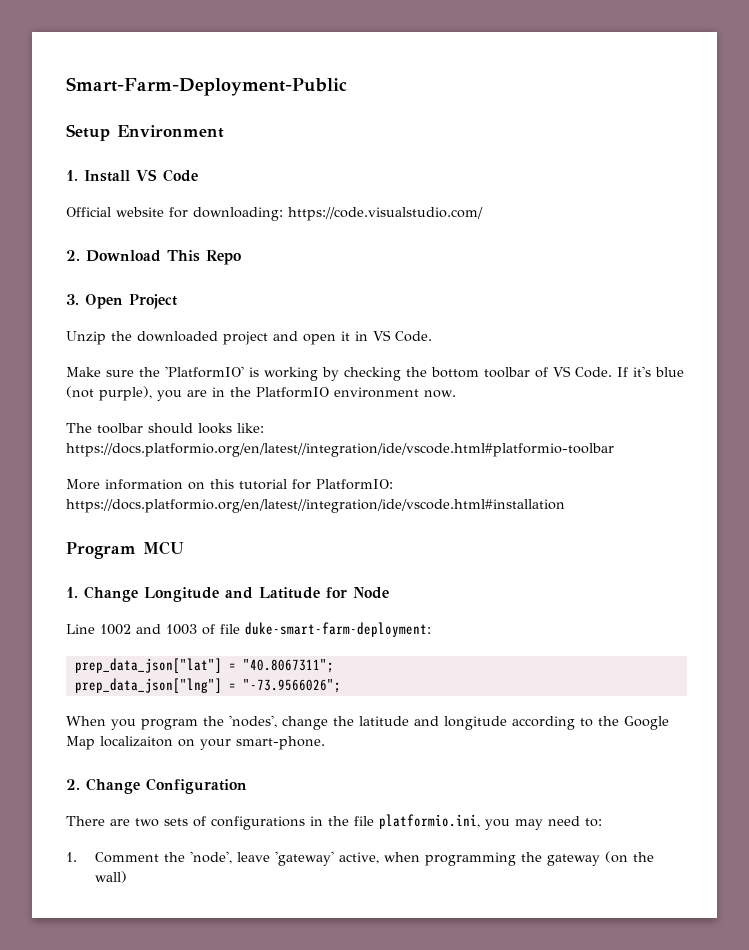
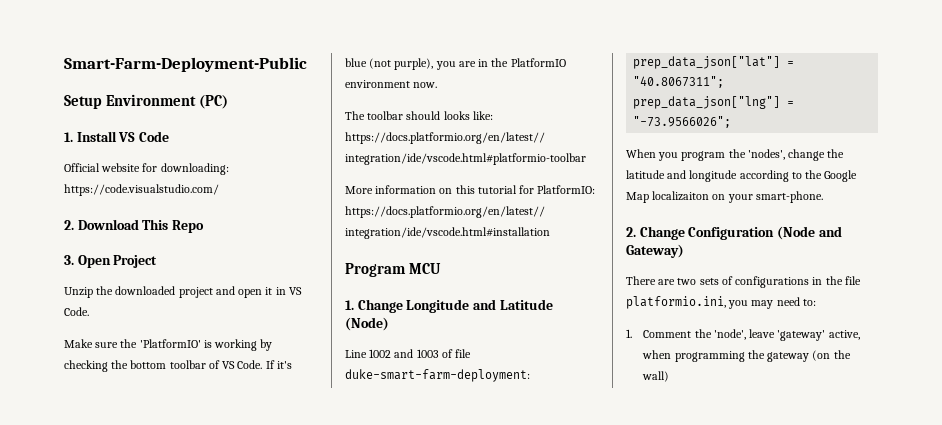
(224, 131) none -> [199,95,229,109] (PC)
[326,587,389,599] for Node -> [345,317,389,331] (Node)
(247, 786) none -> [776,226,842,240] [626,244,684,258] (Node and Gateway)

